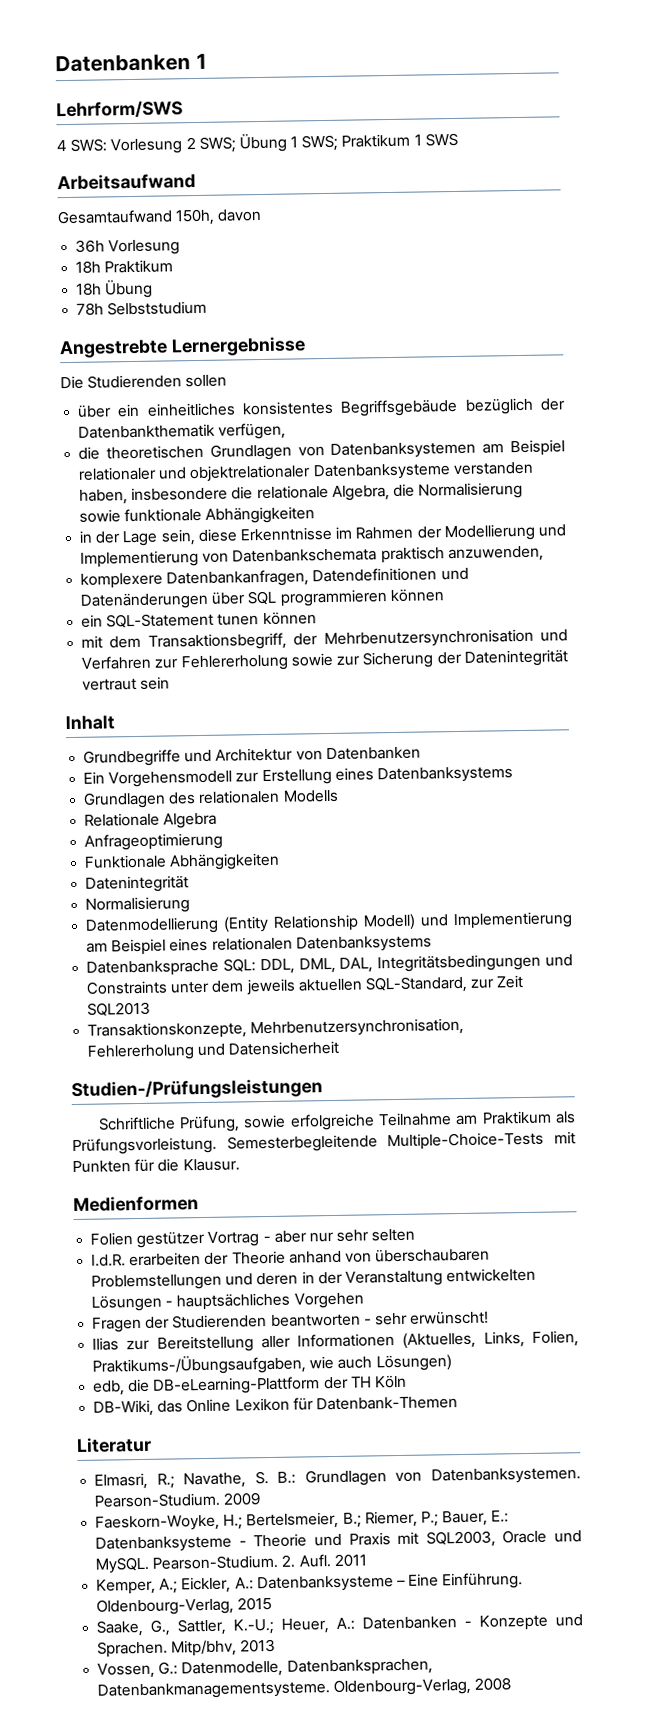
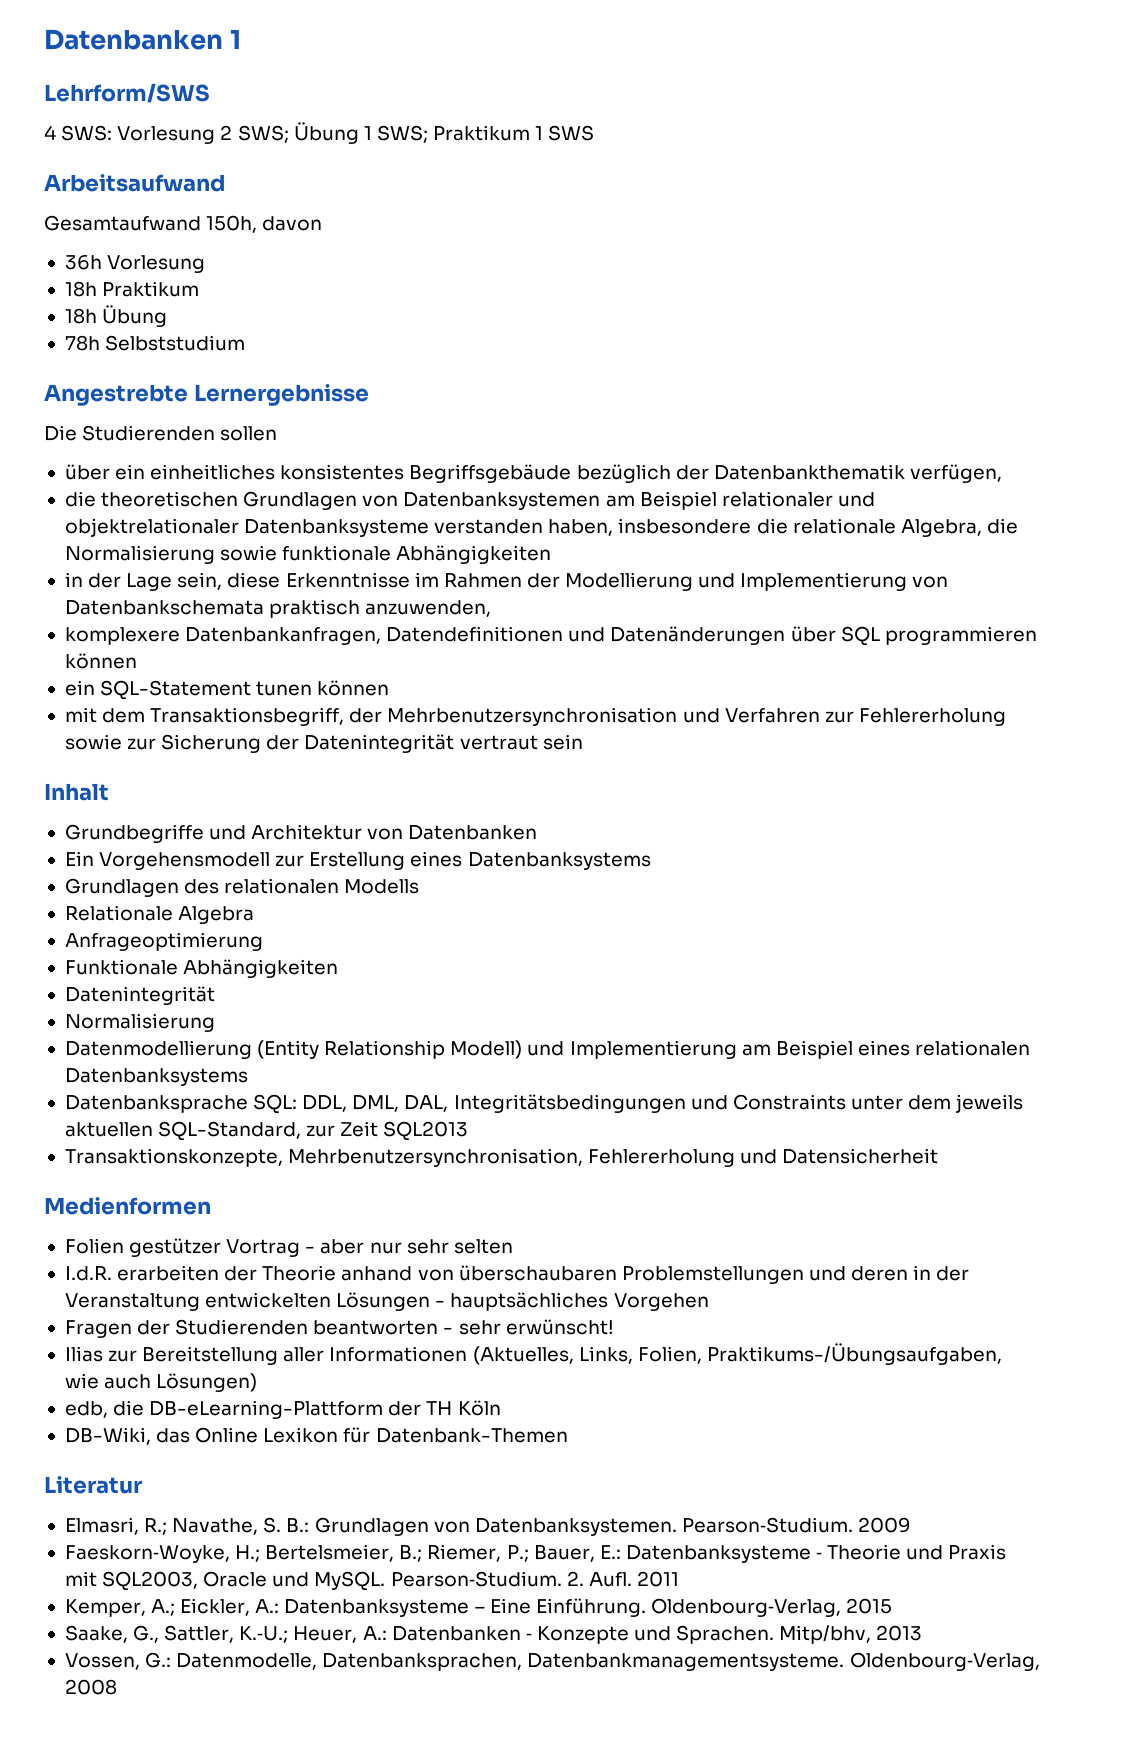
[71,1078,323,1101] [97,1110,576,1133] [72,1131,576,1156] [72,1158,240,1174] // Studien-/Prüfungsleistungen // Schriftliche Prüfung, sowie erfolgreiche Teilnahme am Praktikum als Prüfungsvorleistung. Semesterbegleitende Multiple‐Choice‐Tests mit Punkten für die Klausur. -> (939, 1156) none

